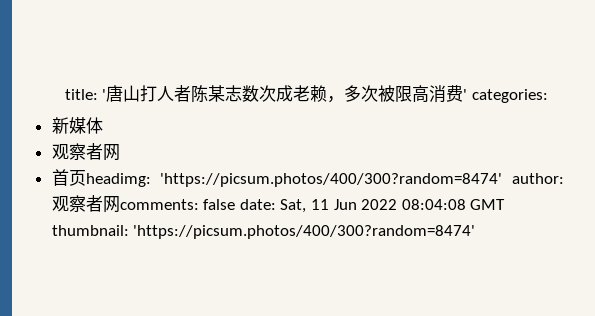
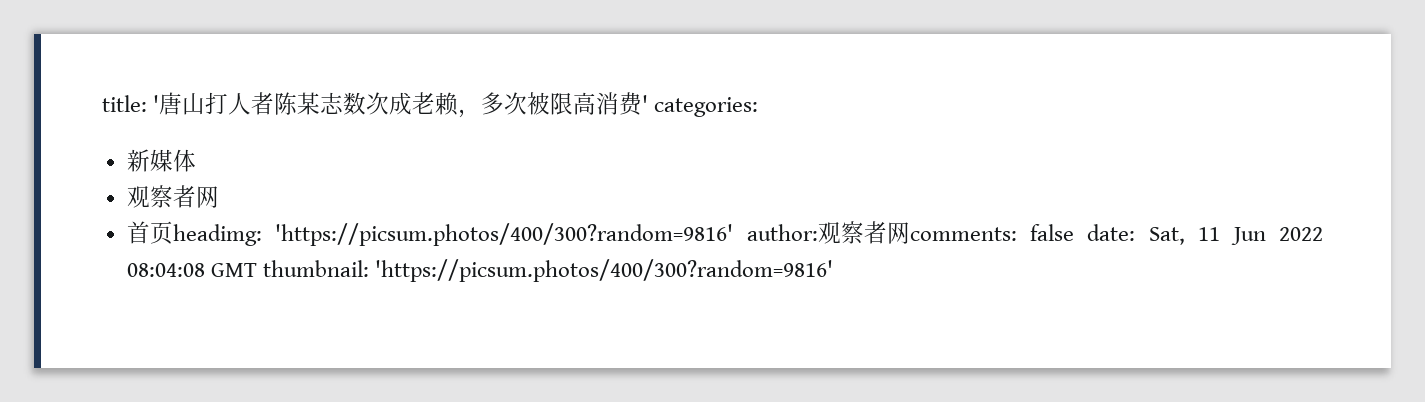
[160,173,503,187] 'https://picsum.photos/400/300?random=8474' -> [275,223,734,246] 'https://picsum.photos/400/300?random=9816'
[133,225,476,239] 'https://picsum.photos/400/300?random=8474' -> [374,259,833,282] 'https://picsum.photos/400/300?random=9816'

